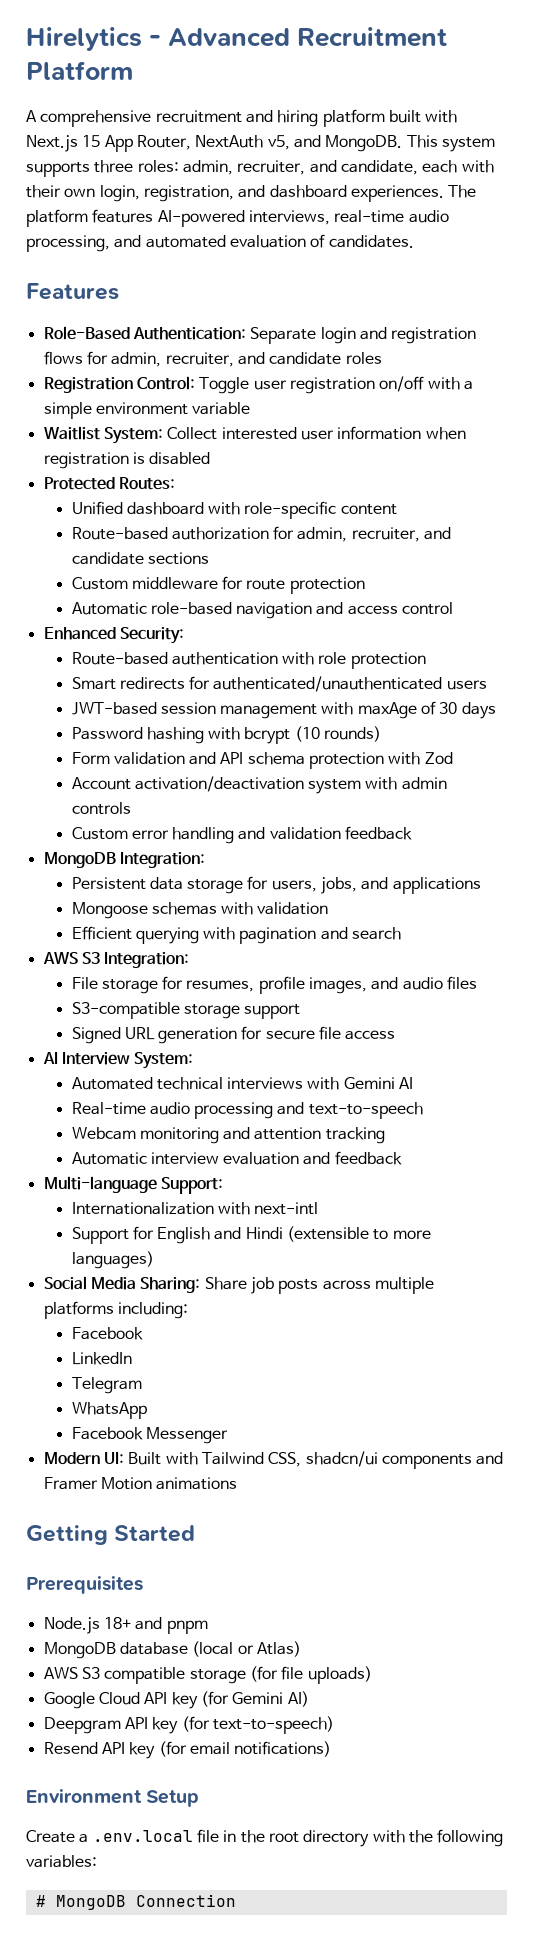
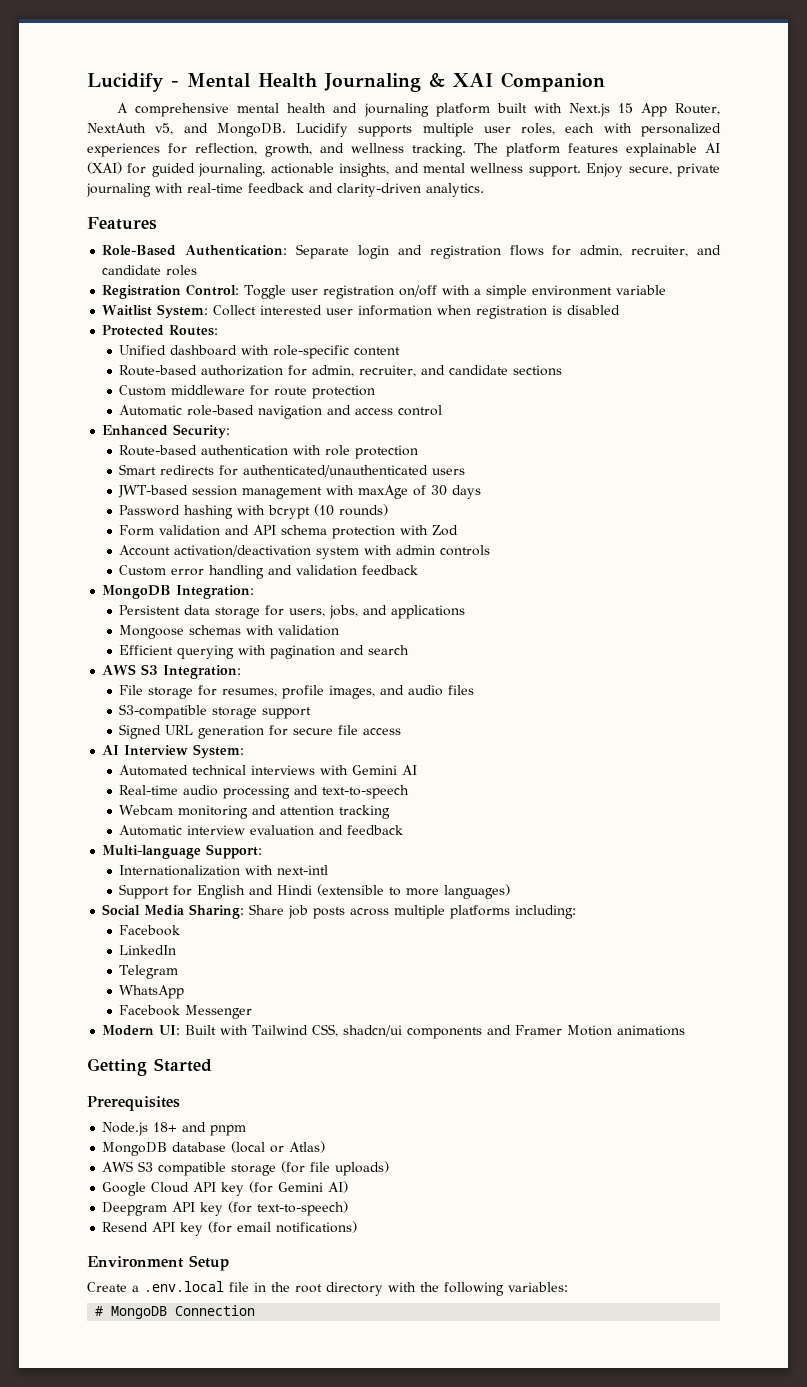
[26,27,448,51] [26,61,133,80] [26,110,319,127] Hirelytics - Advanced Recruitment Platform // A comprehensive recruitment and hiring -> [87,72,605,92] [117,103,429,117] Lucidify - Mental Health Journaling & XAI Companion // A comprehensive mental health and journaling
[406,135,495,152] [26,160,494,177] [26,185,477,202] [26,209,449,227] [26,234,414,252] This system supports three roles: admin, recruiter, and candidate, each with their own login, registration, and dashboard experiences. The platform features AI-powered interviews, real-time audio processing, and automated evaluation of candidates. -> [296,123,721,137] [87,143,720,157] [87,162,720,177] [86,183,484,197] Lucidify supports multiple user roles, each with personalized experiences for reflection, growth, and wellness tracking. The platform features explainable AI (XAI) for guided journaling, actionable insights, and mental wellness support. Enjoy secure, private journaling with real-time feedback and clarity-driven analytics.

